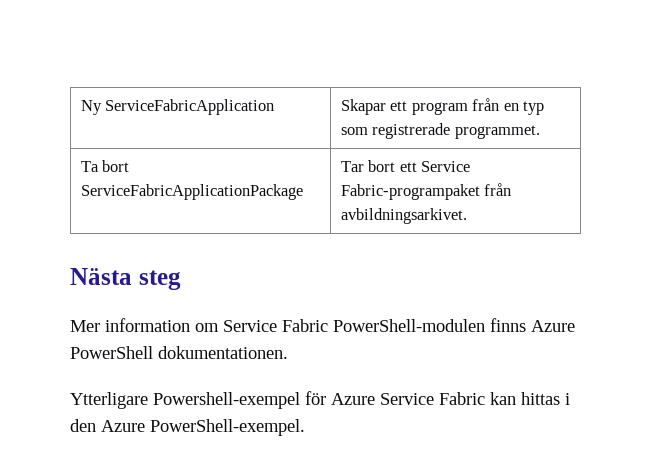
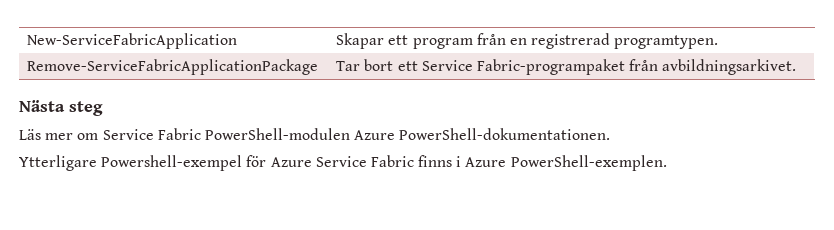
[80,99,275,115] Ny ServiceFabricApplication -> [27,33,238,49] New-ServiceFabricApplication
[523,101,545,115] [340,123,540,139] [80,160,130,172] [80,184,303,200] typ som registrerade programmet. // Ta bort ServiceFabricApplicationPackage -> [531,33,719,49] [27,59,319,75] registrerad programtypen. // Remove-ServiceFabricApplicationPackage
[70,318,190,332] Mer information -> [19,129,74,140] Läs mer
[490,318,575,332] [70,346,288,359] finns Azure PowerShell dokumentationen. -> [354,128,611,140] Azure PowerShell-dokumentationen.
[490,392,570,405] [70,419,305,436] kan hittas i den Azure PowerShell-exempel. -> [418,155,667,171] finns i Azure PowerShell-exemplen.

